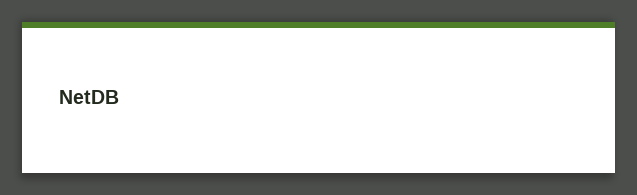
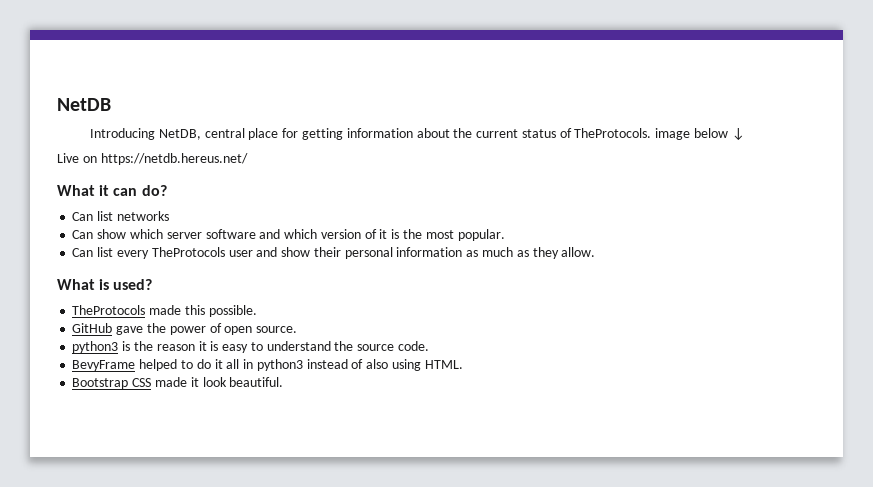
(119, 97) none -> [90,128,745,141] [57,153,248,165] [57,185,167,196] [72,211,169,221] [72,229,505,241] [72,247,596,259] [57,279,153,290] [72,305,257,317] [72,323,298,335] [72,341,429,353] [72,359,463,371] [72,377,284,389] // Introducing NetDB, central place for getting information about the current status of TheProtocols. image below ↓ // Live on https://netdb.hereus.net/ // What it can do? // Can list networks // Can show which server software and which version of it is the most popular. // Can list every TheProtocols user and show their personal information as much as they allow. // What is used? // TheProtocols made this possible. // GitHub gave the power of open source. // python3 is the reason it is easy to understand the source code. // BevyFrame helped to do it all in python3 instead of also using HTML. // Bootstrap CSS made it look beautiful.

